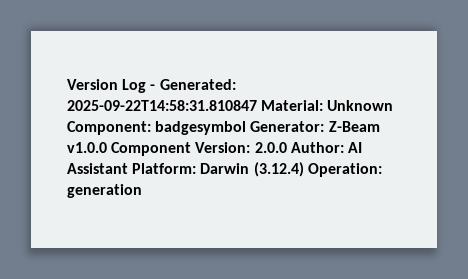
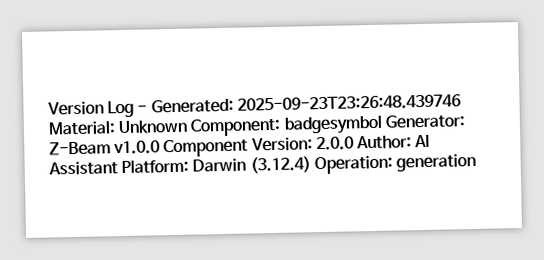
[67,100,257,111] 2025-09-22T14:58:31.810847 -> [236,94,461,112] 2025-09-23T23:26:48.439746

